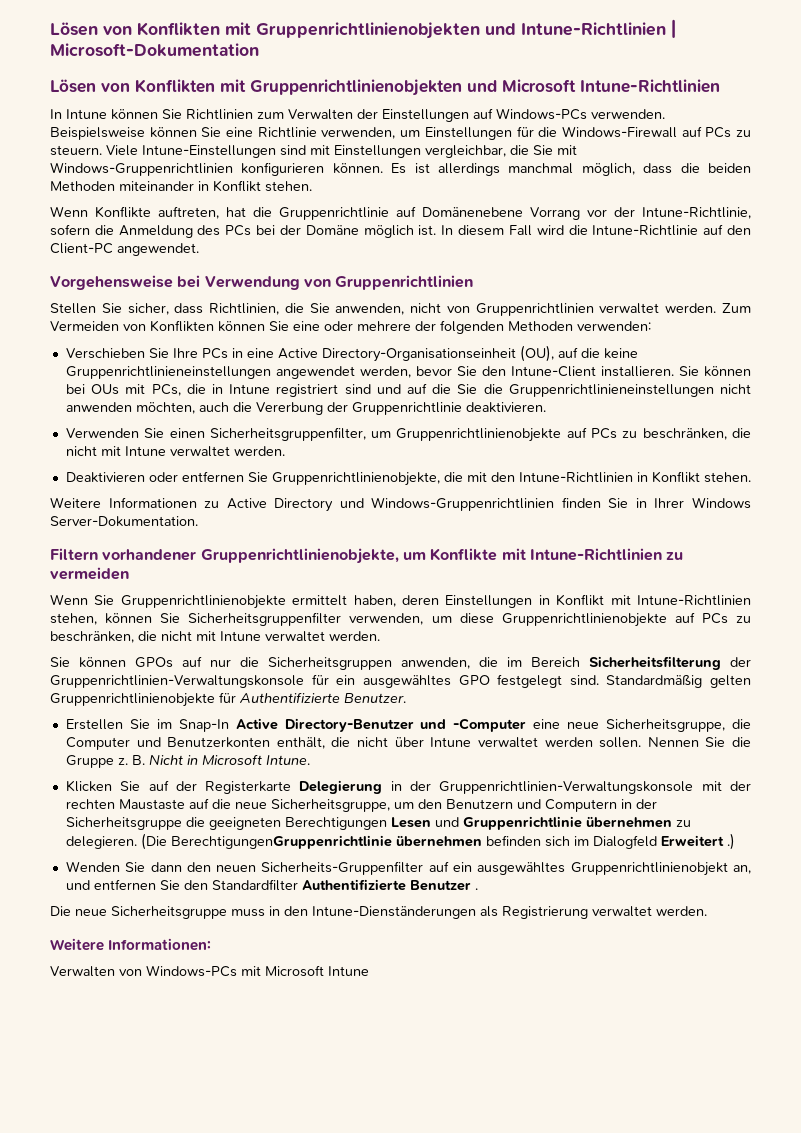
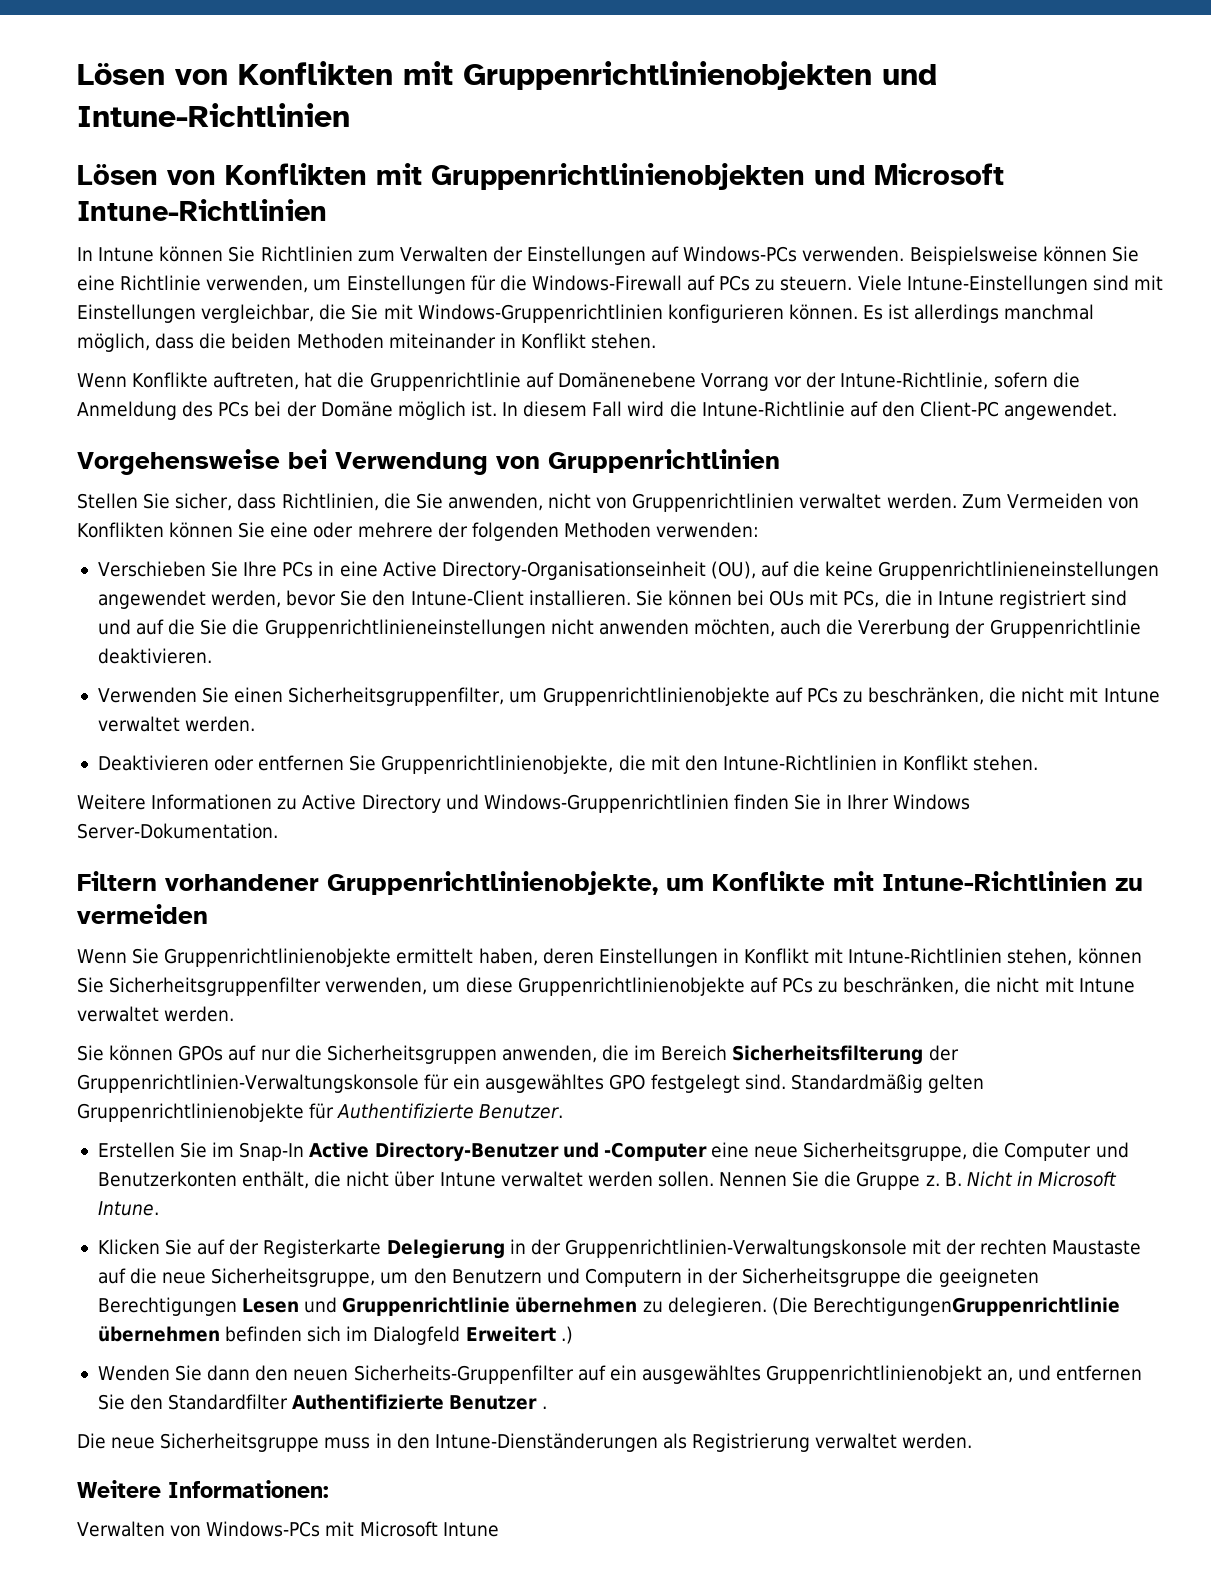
[671,19,676,38] [50,43,259,57] | Microsoft-Dokumentation -> (350, 115) none

